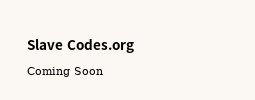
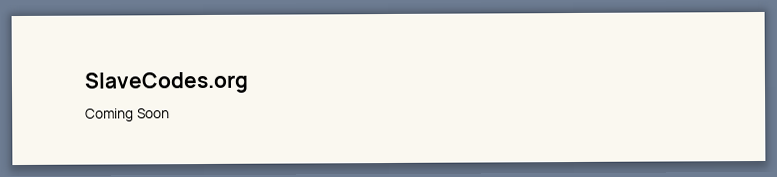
[27,38,134,53] Slave Codes.org -> [84,71,249,94] SlaveCodes.org

